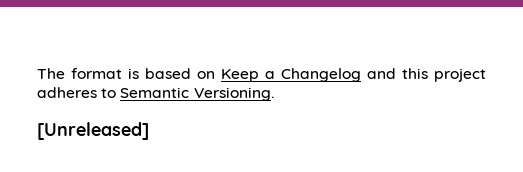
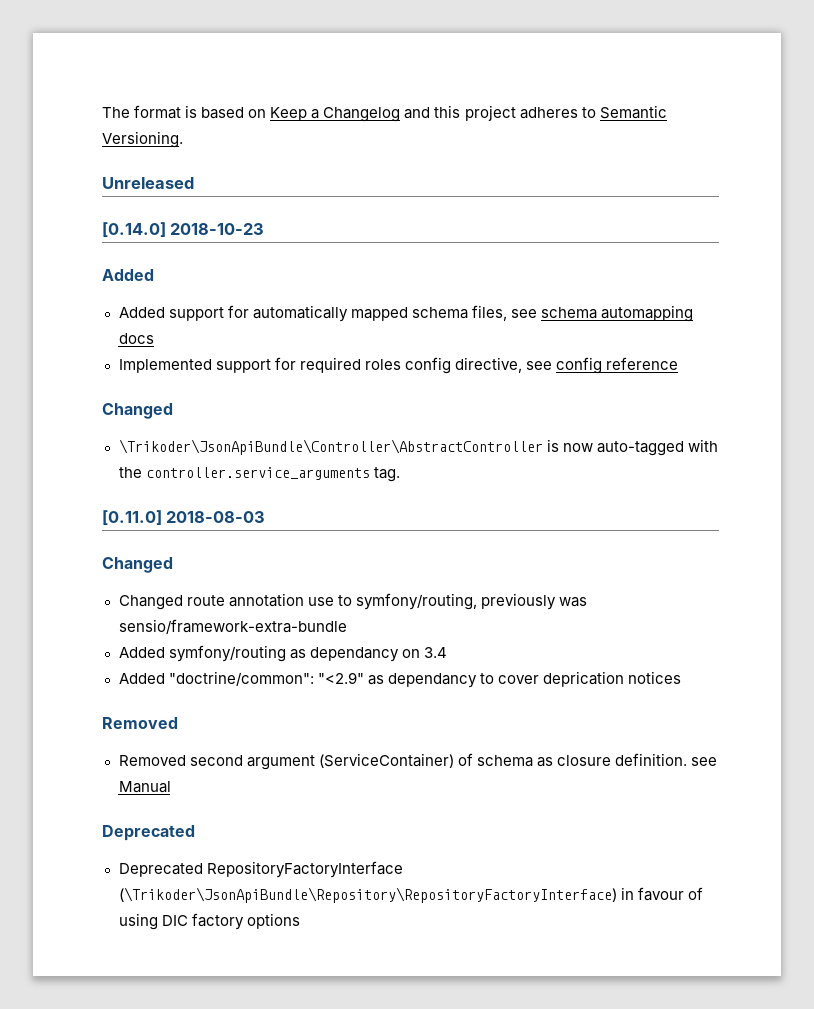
[37,122,149,140] [Unreleased] -> [102,177,194,189] [102,222,265,237] [102,269,154,281] [118,305,693,322] [118,333,154,344] [118,357,678,374] [102,403,173,419] [118,439,718,456] [118,467,400,482] [102,510,266,525] [102,557,173,573] [118,593,587,610] [118,619,347,634] [118,645,447,662] [118,671,681,688] [102,717,178,729] [118,753,717,770] [118,781,171,793] [102,825,195,841] [118,861,403,878] [118,887,703,903] [118,913,300,930] Unreleased // [0.14.0] 2018-10-23 // Added // Added support for automatically mapped schema files, see schema automapping docs // Implemented support for required roles config directive, see config reference // Changed // \Trikoder\JsonApiBundle\Controller\AbstractController is now auto-tagged with the controller.service_arguments tag. // [0.11.0] 2018-08-03 // Changed // Changed route annotation use to symfony/routing, previously was sensio/framework-extra-bundle // Added symfony/routing as dependancy on 3.4 // Added "doctrine/common": "<2.9" as dependancy to cover deprication notices // Removed // Removed second argument (ServiceContainer) of schema as closure definition. see Manual // Deprecated // Deprecated RepositoryFactoryInterface (\Trikoder\JsonApiBundle\Repository\RepositoryFactoryInterface) in favour of using DIC factory options

